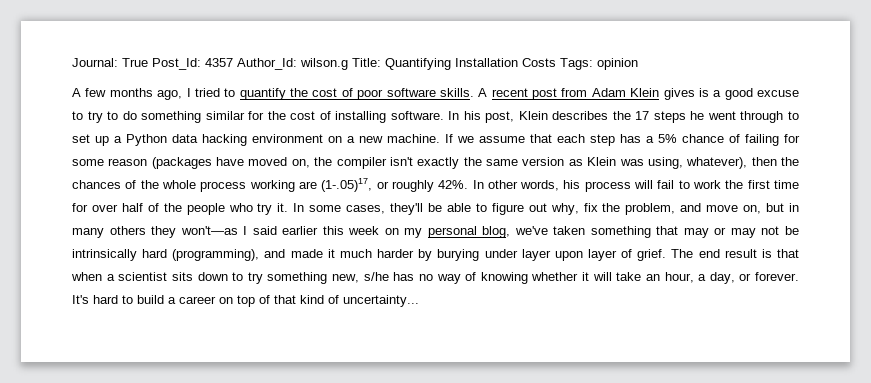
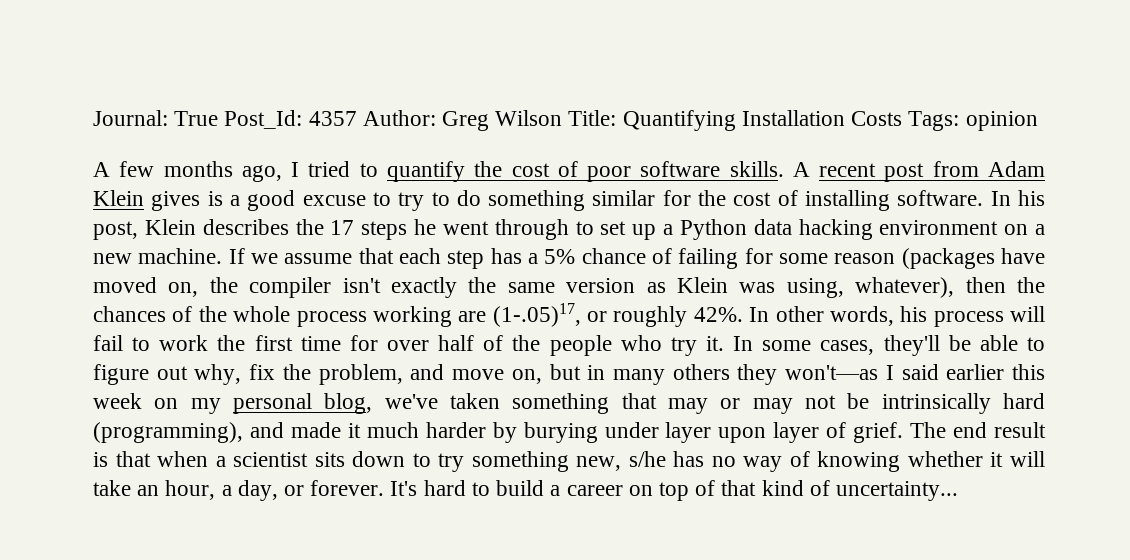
[237,58,348,70] Author_Id: wilson.g -> [362,110,563,131] Author: Greg Wilson

